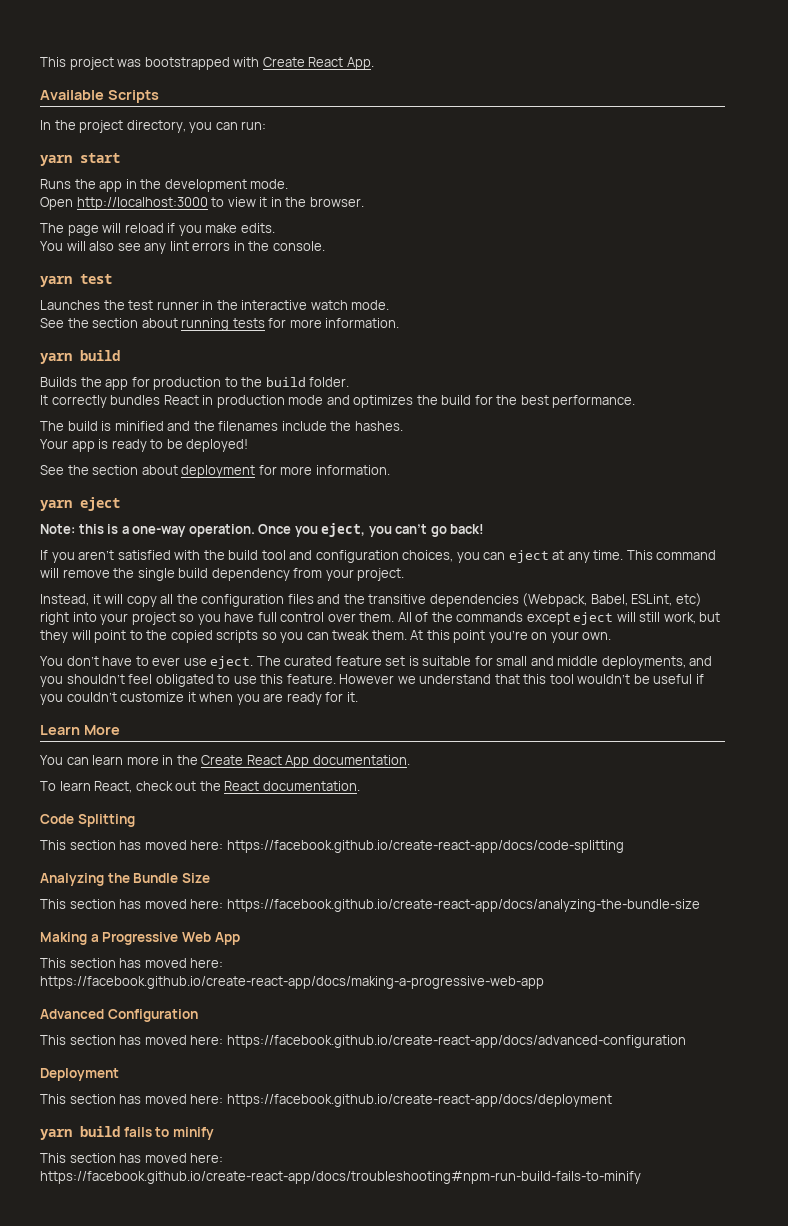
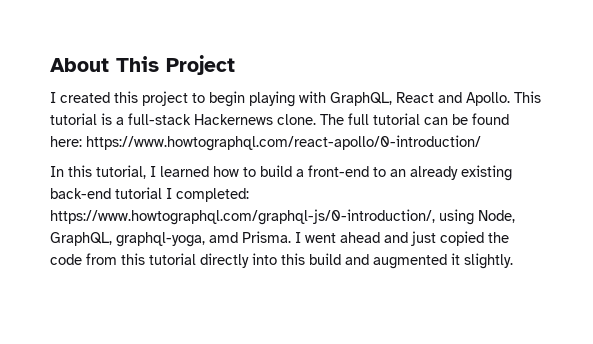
[40,57,374,70] [40,90,159,103] [40,120,267,133] [40,153,120,166] [40,179,289,192] [40,197,364,210] [40,223,275,236] [40,241,325,254] [40,274,112,287] [40,300,390,310] [40,318,400,331] [40,350,120,364] [40,377,350,390] [40,395,636,408] [40,421,403,431] [40,439,249,452] [40,465,390,478] [40,497,120,511] [40,523,485,537] [40,550,717,563] [40,568,405,581] [40,593,702,607] [40,612,721,625] [40,630,612,643] [40,656,713,669] [40,674,704,687] [40,692,358,705] [40,725,120,735] [40,755,410,768] [40,781,360,793] [40,814,135,827] [40,840,624,853] [40,873,210,886] [40,899,700,912] [40,932,240,945] [40,958,224,968] [40,976,544,989] [40,1009,198,1022] [40,1035,686,1048] [40,1068,119,1081] [40,1094,612,1107] [40,1126,214,1140] [40,1153,224,1163] [40,1171,641,1184] This project was bootstrapped with Create React App. // Available Scripts // In the project directory, you can run: // yarn start // Runs the app in the development mode. // Open http://localhost:3000 to view it in the browser. // The page will reload if you make edits. // You will also see any lint errors in the console. // yarn test // Launches the test runner in the interactive watch mode. // See the section about running tests for more information. // yarn build // Builds the app for production to the build folder. // It correctly bundles React in production mode and optimizes the build for the best performance. // The build is minified and the filenames include the hashes. // Your app is ready to be deployed! // See the section about deployment for more information. // yarn eject // Note: this is a one-way operation. Once you eject, you can’t go back! // If you aren’t satisfied with the build tool and configuration choices, you can eject at any time. This command will remove the single build dependency from your project. // Instead, it will copy all the configuration files and the transitive dependencies (Webpack, Babel, ESLint, etc) right into your project so you have full control over them. All of the commands except eject will still work, but they will point to the copied scripts so you can tweak them. At this point you’re on your own. // You don’t have to ever use eject. The curated feature set is suitable for small and middle deployments, and you shouldn’t feel obligated to use this feature. However we understand that this tool wouldn’t be useful if you couldn’t customize it when you are ready for it. // Learn More // You can learn more in the Create React App documentation. // To learn React, check out the React documentation. // Code Splitting // This section has moved here: https://facebook.github.io/create-react-app/docs/code-splitting // Analyzing the Bundle Size // This section has moved here: https://facebook.github.io/create-react-app/docs/analyzing-the-bundle-size // Making a Progressive Web App // This section has moved here: https://facebook.github.io/create-react-app/docs/making-a-progressive-web-app // Advanced Configuration // This section has moved here: https://facebook.github.io/create-react-app/docs/advanced-configuration // Deployment // This section has moved here: https://facebook.github.io/create-react-app/docs/deployment // yarn build fails to minify // This section has moved here: https://facebook.github.io/create-react-app/docs/troubleshooting#npm-run-build-fails-to-minify -> [50,55,235,75] [50,91,541,107] [50,113,509,125] [50,135,481,151] [50,165,512,181] [50,187,249,202] [50,209,515,225] [50,231,509,247] [50,253,513,269] About This Project // I created this project to begin playing with GraphQL, React and Apollo. This tutorial is a full-stack Hackernews clone. The full tutorial can be found here: https://www.howtographql.com/react-apollo/0-introduction/ // In this tutorial, I learned how to build a front-end to an already existing back-end tutorial I completed: https://www.howtographql.com/graphql-js/0-introduction/, using Node, GraphQL, graphql-yoga, amd Prisma. I went ahead and just copied the code from this tutorial directly into this build and augmented it slightly.

